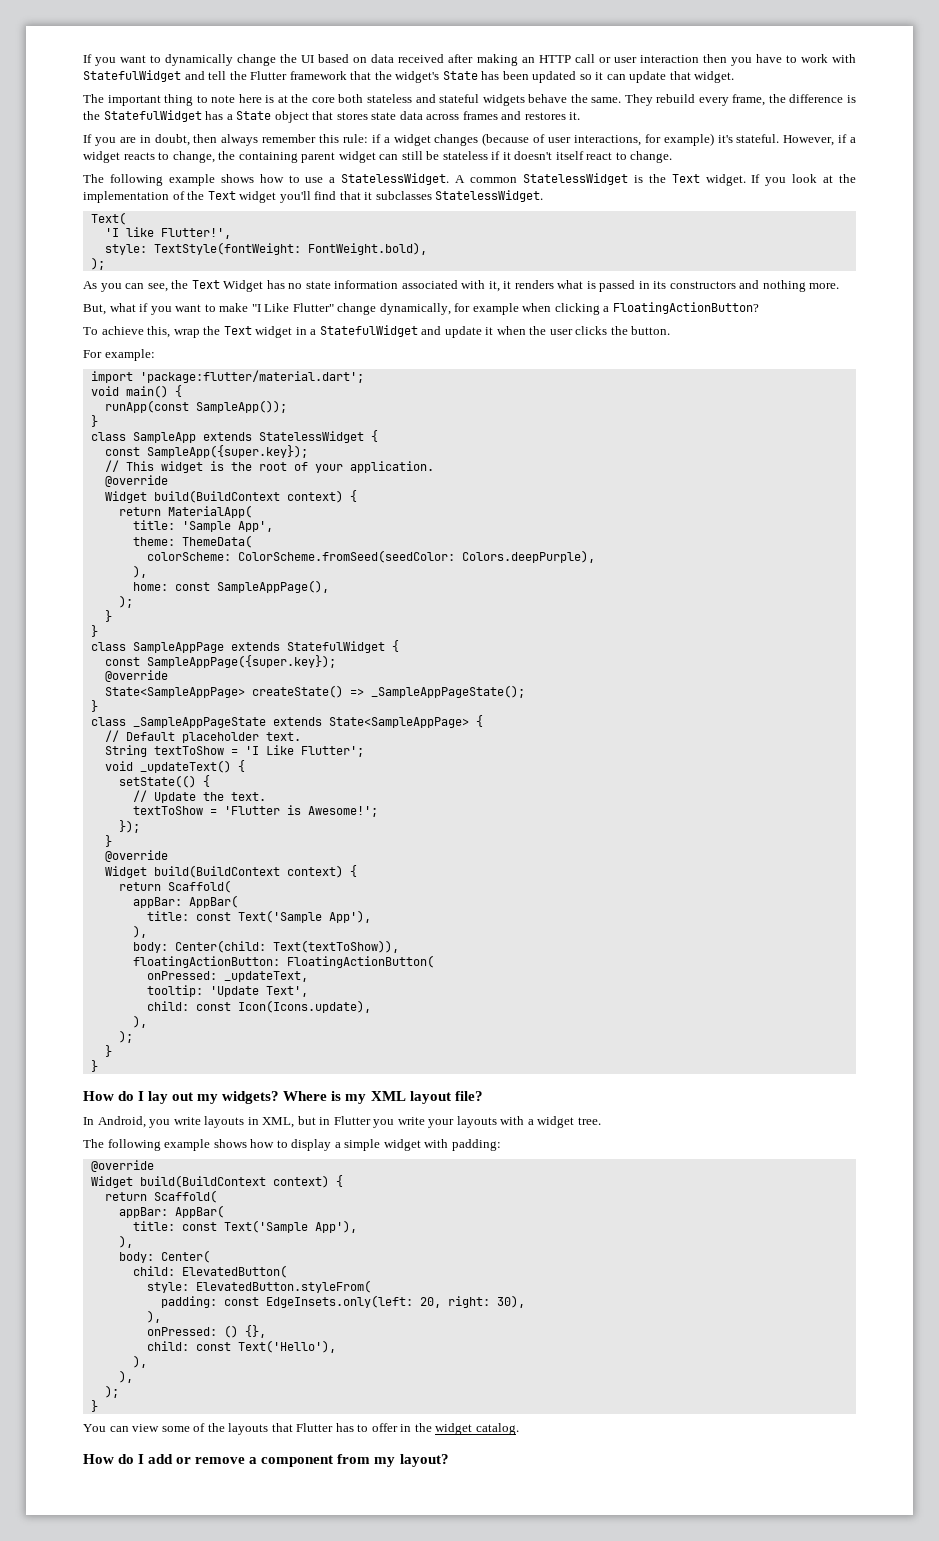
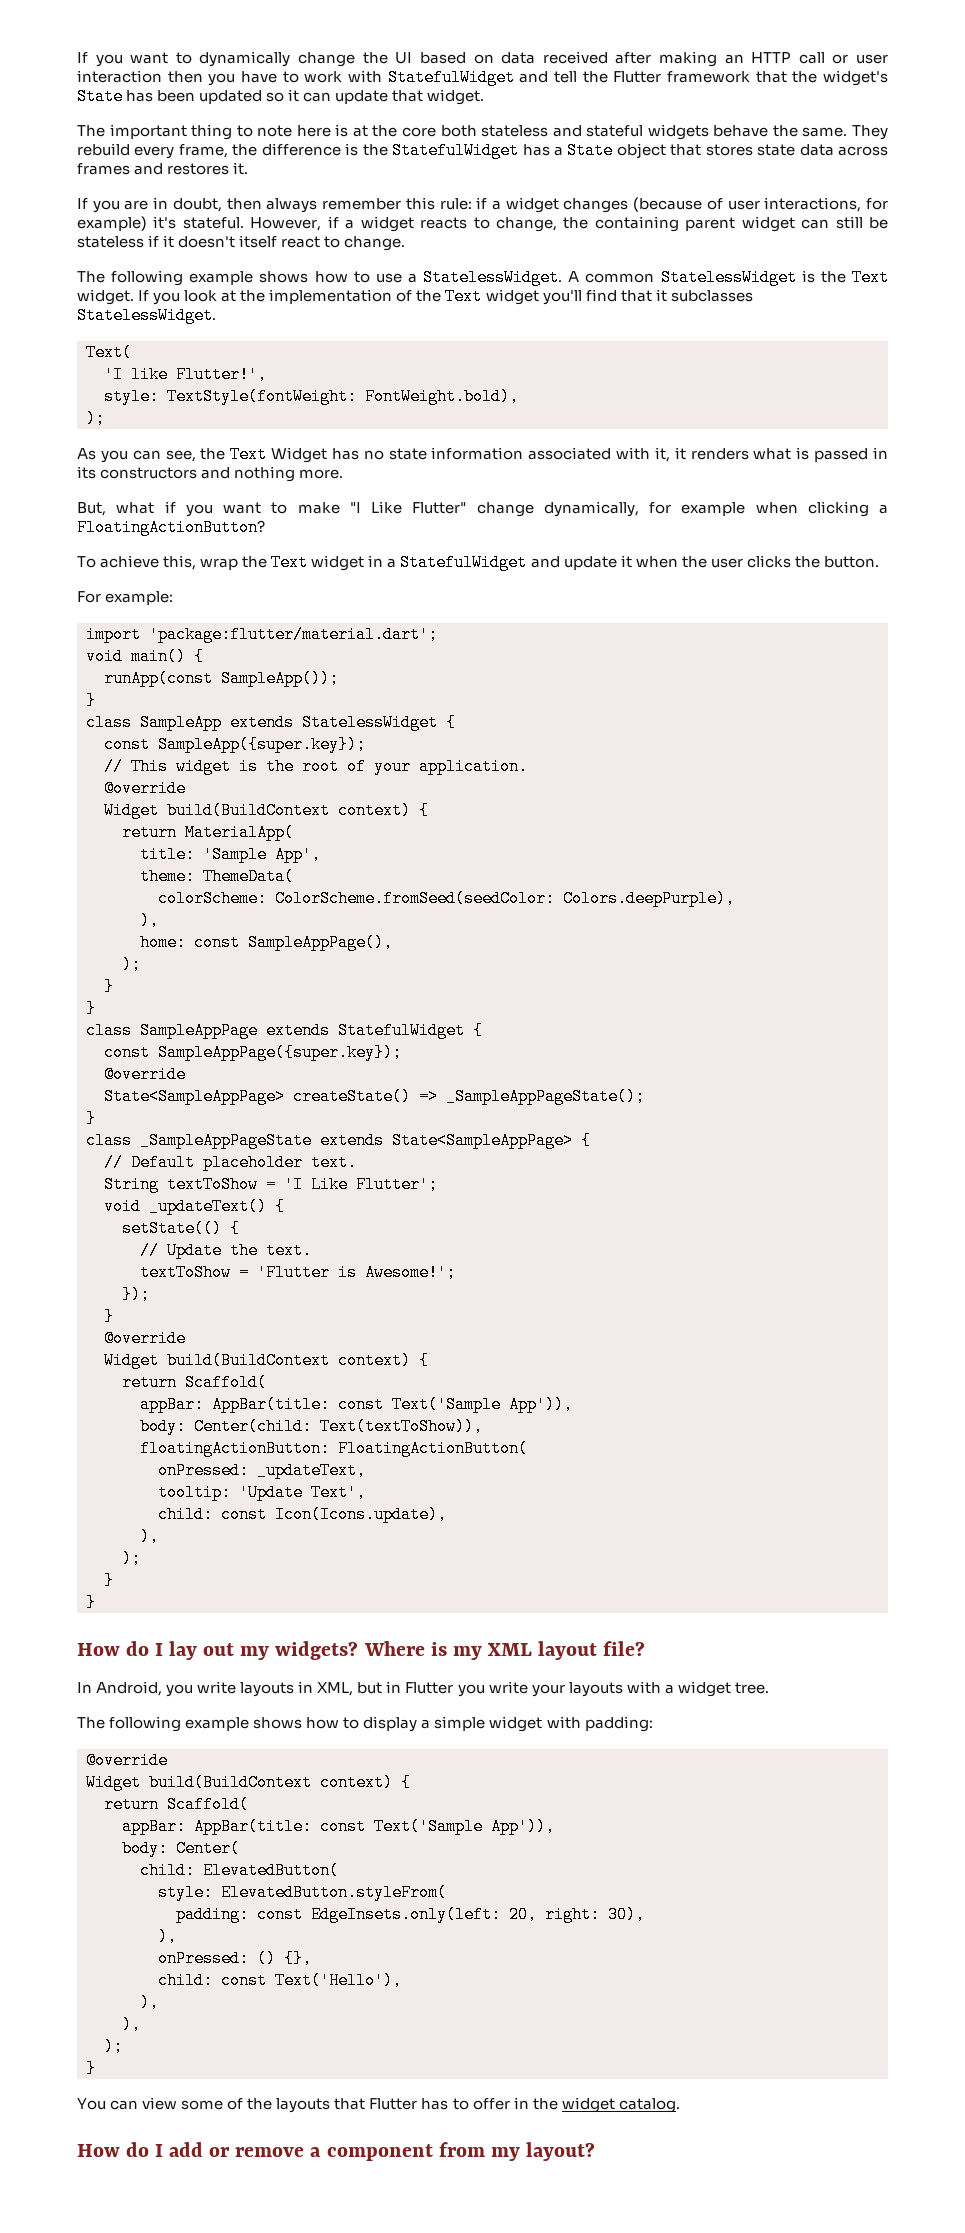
[188,895,238,908] [146,910,371,923] [132,925,147,938] AppBar( // title: const Text('Sample App'), // ), -> [212,1396,573,1413] AppBar(title: const Text('Sample App')),
[174,1205,224,1218] [132,1220,357,1233] [118,1235,133,1248] AppBar( // title: const Text('Sample App'), // ), -> [194,1818,555,1835] AppBar(title: const Text('Sample App')),

